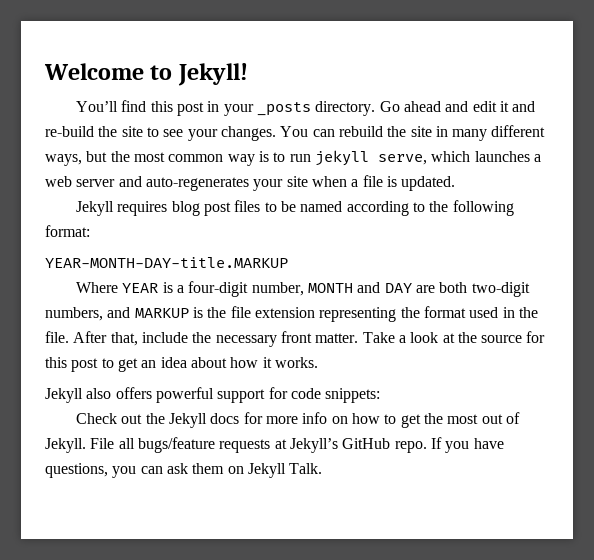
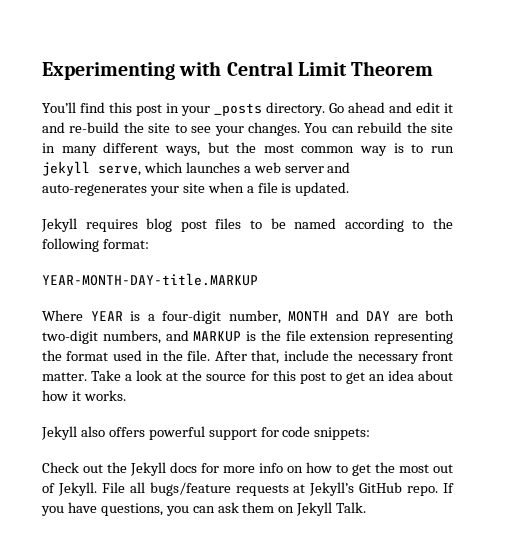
[44,63,248,86] Welcome to Jekyll! -> [42,61,434,80] Experimenting with Central Limit Theorem

